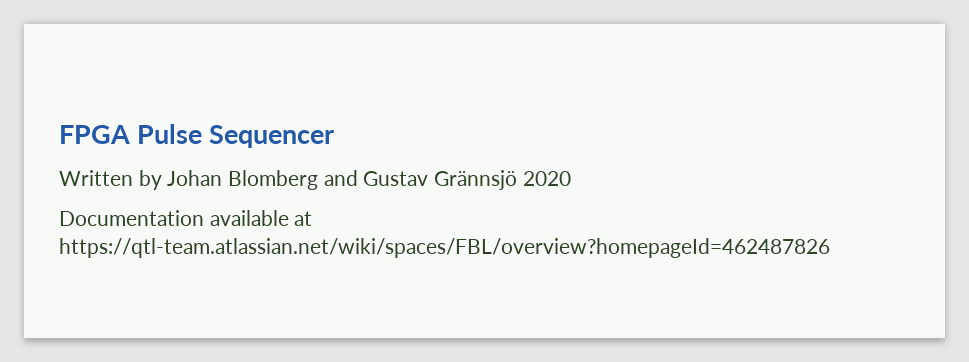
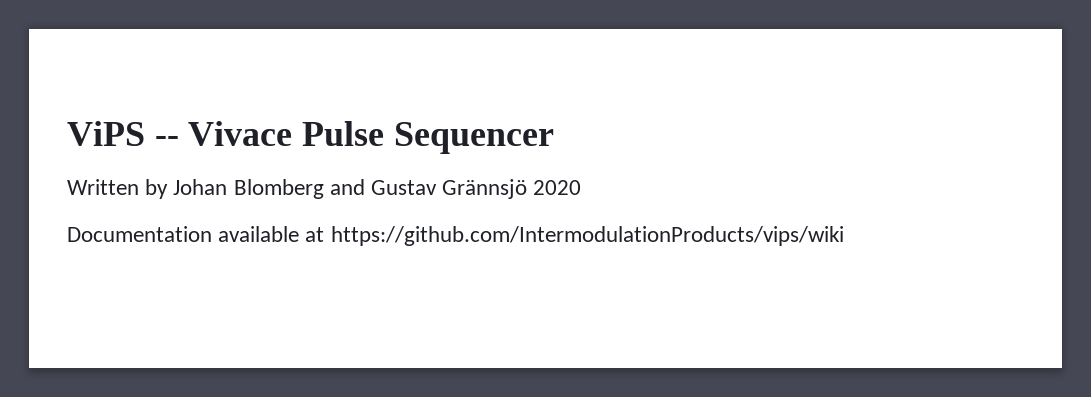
[59,125,130,144] FPGA -> [67,121,293,146] ViPS -- Vivace
[59,238,830,258] https://qtl-team.atlassian.net/wiki/spaces/FBL/overview?homepageId=462487826 -> [330,226,844,246] https://github.com/IntermodulationProducts/vips/wiki

